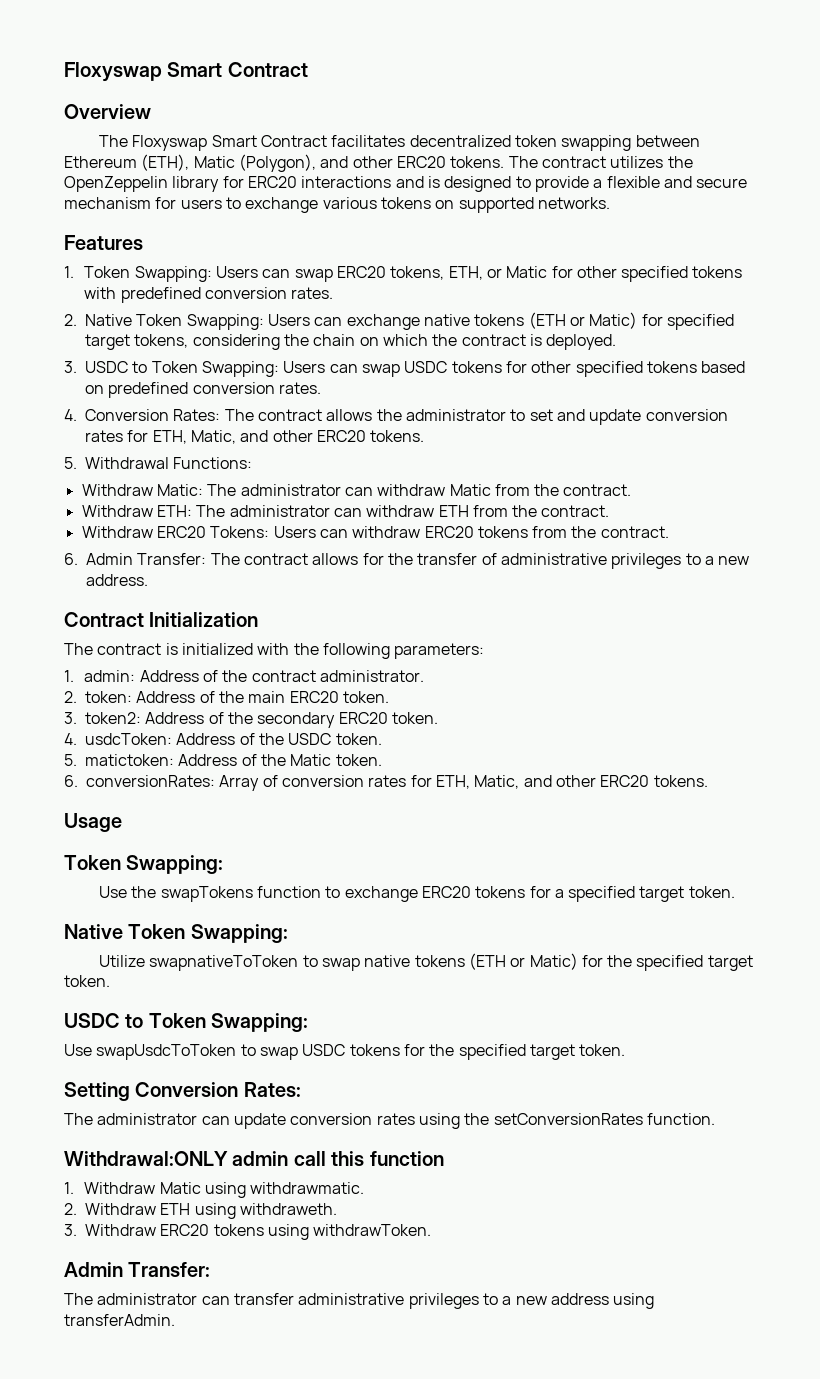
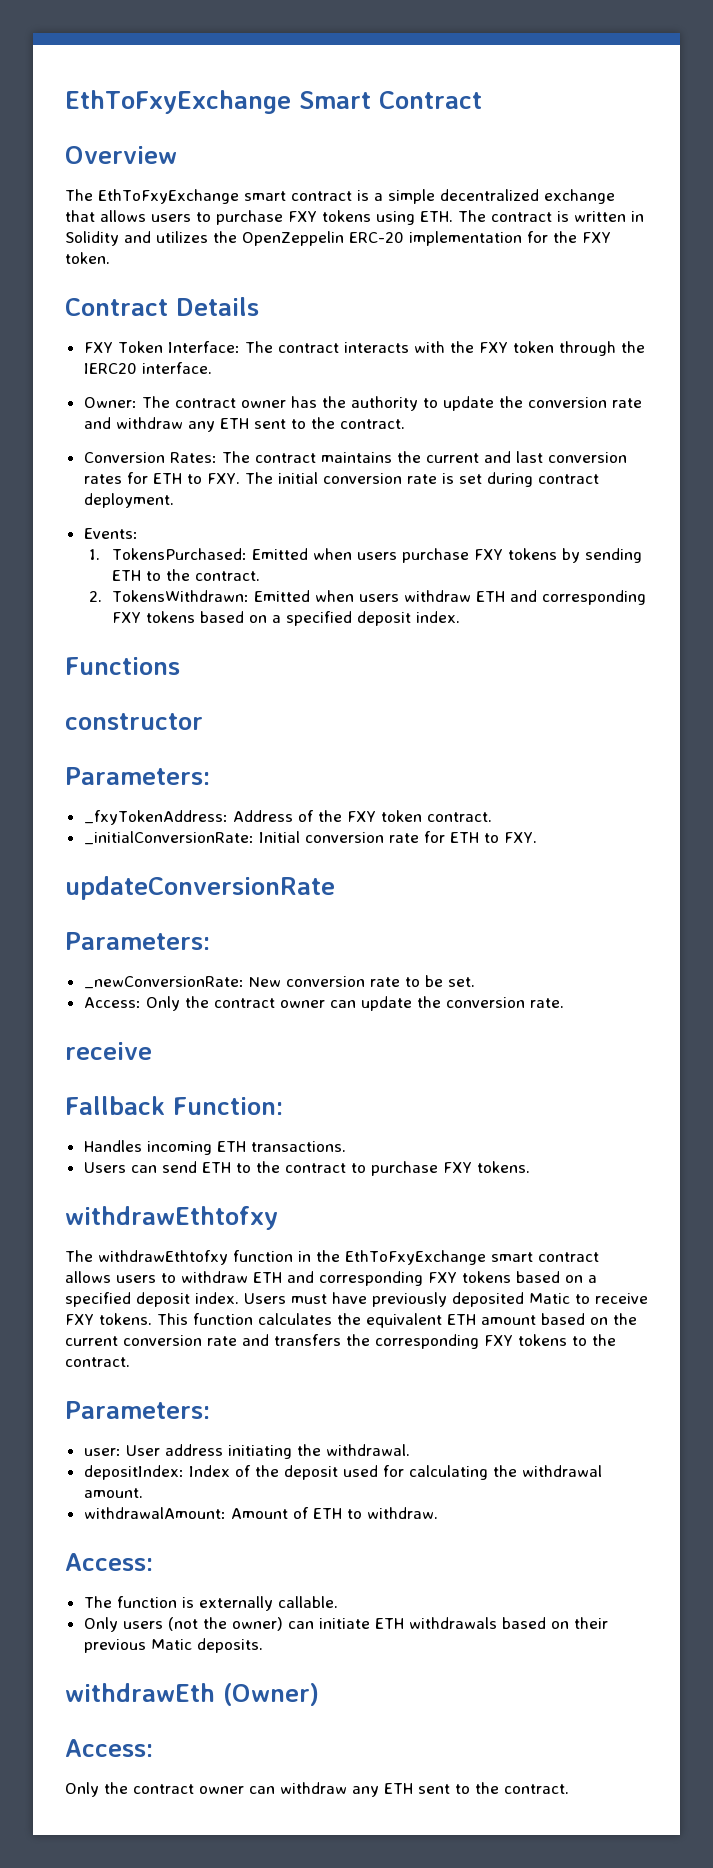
[64,62,162,82] Floxyswap -> [65,90,291,114] EthToFxyExchange
[132,135,700,151] [64,154,693,172] [64,176,748,192] [64,197,610,213] [64,235,143,250] [64,266,743,282] [84,287,334,303] [64,312,734,330] [85,334,617,350] [64,361,746,377] [85,382,321,398] [64,409,728,425] [85,430,425,444] [64,457,253,469] [81,484,632,496] [81,505,610,517] [81,526,669,538] [64,553,750,569] [86,574,148,586] [64,612,259,627] [64,643,485,659] [64,670,424,682] [64,691,389,703] [64,712,438,728] [64,733,382,745] [64,754,382,766] [64,775,708,791] [64,813,122,832] [64,855,224,874] [98,886,735,902] [64,924,288,943] [98,953,753,971] [64,975,110,987] [64,1013,309,1032] [64,1044,626,1060] [64,1082,301,1101] [64,1113,715,1129] [64,1151,444,1166] [64,1182,365,1198] [64,1203,337,1219] [64,1224,432,1240] [64,1262,211,1277] [64,1293,655,1309] [64,1314,175,1326] Floxyswap Smart Contract facilitates decentralized token swapping between Ethereum (ETH), Matic (Polygon), and other ERC20 tokens. The contract utilizes the OpenZeppelin library for ERC20 interactions and is designed to provide a flexible and secure mechanism for users to exchange various tokens on supported networks. // Features // 1. Token Swapping: Users can swap ERC20 tokens, ETH, or Matic for other specified tokens with predefined conversion rates. // 2. Native Token Swapping: Users can exchange native tokens (ETH or Matic) for specified target tokens, considering the chain on which the contract is deployed. // 3. USDC to Token Swapping: Users can swap USDC tokens for other specified tokens based on predefined conversion rates. // 4. Conversion Rates: The contract allows the administrator to set and update conversion rates for ETH, Matic, and other ERC20 tokens. // 5. Withdrawal Functions: // Withdraw Matic: The administrator can withdraw Matic from the contract. // Withdraw ETH: The administrator can withdraw ETH from the contract. // Withdraw ERC20 Tokens: Users can withdraw ERC20 tokens from the contract. // 6. Admin Transfer: The contract allows for the transfer of administrative privileges to a new address. // Contract Initialization // The contract is initialized with the following parameters: // 1. admin: Address of the contract administrator. // 2. token: Address of the main ERC20 token. // 3. token2: Address of the secondary ERC20 token. // 4. usdcToken: Address of the USDC token. // 5. matictoken: Address of the Matic token. // 6. conversionRates: Array of conversion rates for ETH, Matic, and other ERC20 tokens. // Usage // Token Swapping: // Use the swapTokens function to exchange ERC20 tokens for a specified target token. // Native Token Swapping: // Utilize swapnativeToToken to swap native tokens (ETH or Matic) for the specified target token. // USDC to Token Swapping: // Use swapUsdcToToken to swap USDC tokens for the specified target token. // Setting Conversion Rates: // The administrator can update conversion rates using the setConversionRates function. // Withdrawal:ONLY admin call this function // 1. Withdraw Matic using withdrawmatic. // 2. Withdraw ETH using withdraweth. // 3. Withdraw ERC20 tokens using withdrawToken. // Admin Transfer: // The administrator can transfer administrative privileges to a new address using transferAdmin. -> [98,189,615,204] [65,210,644,225] [65,231,611,246] [65,252,110,264] [65,297,259,316] [83,341,645,356] [83,362,212,374] [83,396,642,411] [83,417,405,432] [83,451,627,463] [83,472,599,487] [83,493,174,508] [83,528,138,539] [88,548,643,563] [112,569,261,581] [88,590,647,605] [112,611,461,626] [65,657,180,675] [65,713,203,730] [65,767,210,785] [83,810,492,825] [83,831,537,845] [65,876,335,900] [65,932,210,950] [83,975,475,989] [83,996,564,1011] [65,1042,152,1060] [65,1096,283,1115] [83,1140,346,1155] [83,1161,530,1176] [65,1206,278,1230] [65,1250,599,1265] [65,1271,597,1286] [65,1292,648,1307] [65,1313,637,1328] [65,1334,616,1349] [65,1357,130,1367] [65,1401,210,1419] [83,1444,410,1459] [83,1465,602,1480] [83,1488,143,1498] [83,1507,438,1519] [65,1553,153,1571] [83,1596,338,1611] [83,1617,608,1632] [83,1638,263,1653] [65,1683,319,1706] [65,1739,153,1757] [65,1782,569,1797] EthToFxyExchange smart contract is a simple decentralized exchange that allows users to purchase FXY tokens using ETH. The contract is written in Solidity and utilizes the OpenZeppelin ERC-20 implementation for the FXY token. // Contract Details // FXY Token Interface: The contract interacts with the FXY token through the IERC20 interface. // Owner: The contract owner has the authority to update the conversion rate and withdraw any ETH sent to the contract. // Conversion Rates: The contract maintains the current and last conversion rates for ETH to FXY. The initial conversion rate is set during contract deployment. // Events: // 1. TokensPurchased: Emitted when users purchase FXY tokens by sending ETH to the contract. // 2. TokensWithdrawn: Emitted when users withdraw ETH and corresponding FXY tokens based on a specified deposit index. // Functions // constructor // Parameters: // _fxyTokenAddress: Address of the FXY token contract. // _initialConversionRate: Initial conversion rate for ETH to FXY. // updateConversionRate // Parameters: // _newConversionRate: New conversion rate to be set. // Access: Only the contract owner can update the conversion rate. // receive // Fallback Function: // Handles incoming ETH transactions. // Users can send ETH to the contract to purchase FXY tokens. // withdrawEthtofxy // The withdrawEthtofxy function in the EthToFxyExchange smart contract allows users to withdraw ETH and corresponding FXY tokens based on a specified deposit index. Users must have previously deposited Matic to receive FXY tokens. This function calculates the equivalent ETH amount based on the current conversion rate and transfers the corresponding FXY tokens to the contract. // Parameters: // user: User address initiating the withdrawal. // depositIndex: Index of the deposit used for calculating the withdrawal amount. // withdrawalAmount: Amount of ETH to withdraw. // Access: // The function is externally callable. // Only users (not the owner) can initiate ETH withdrawals based on their previous Matic deposits. // withdrawEth (Owner) // Access: // Only the contract owner can withdraw any ETH sent to the contract.

